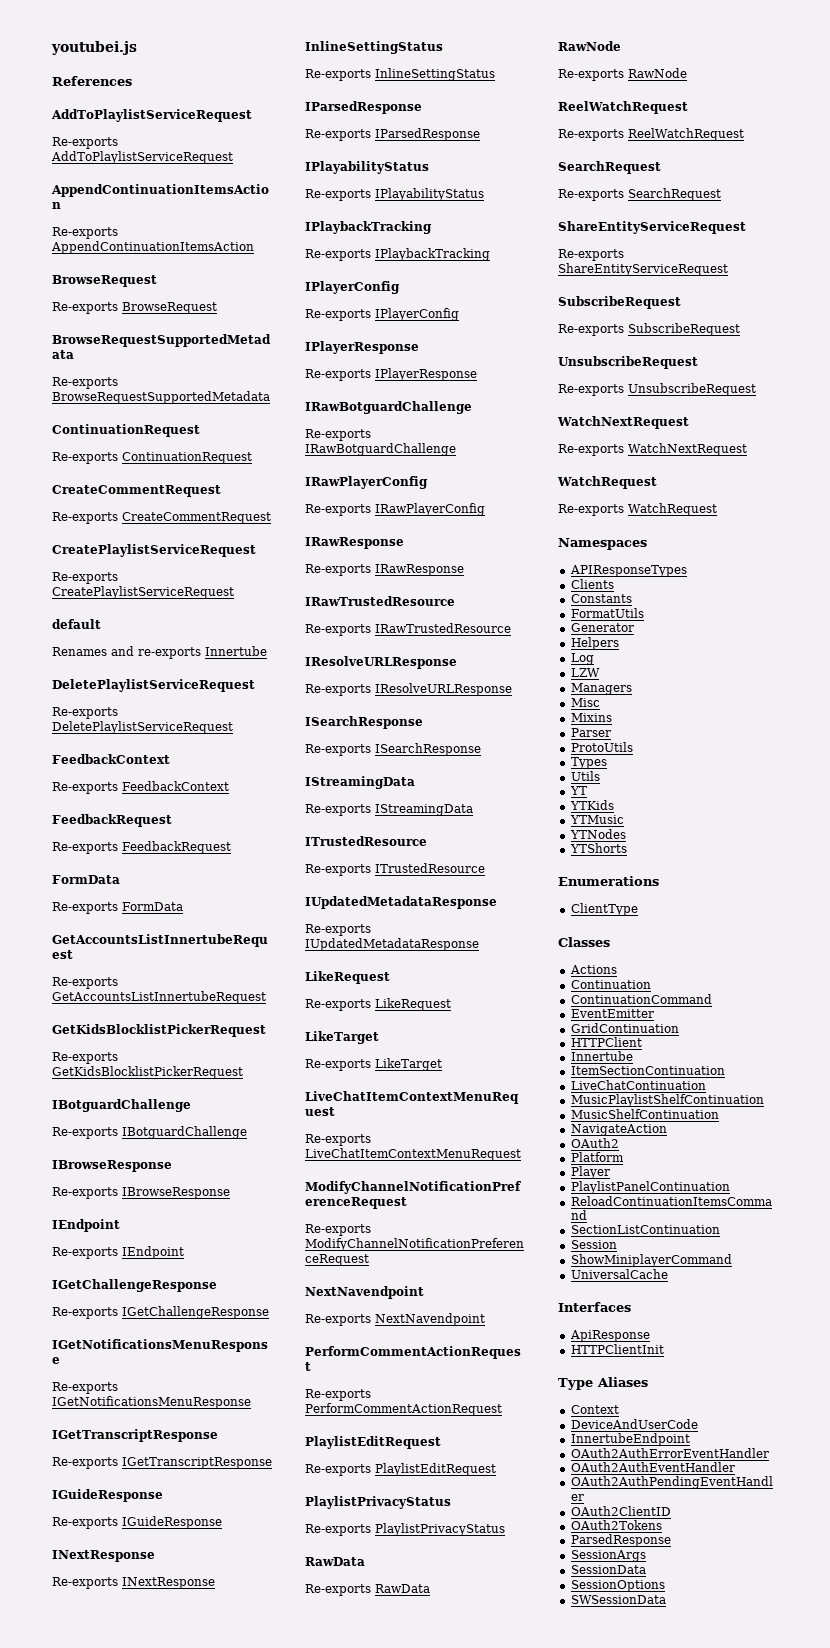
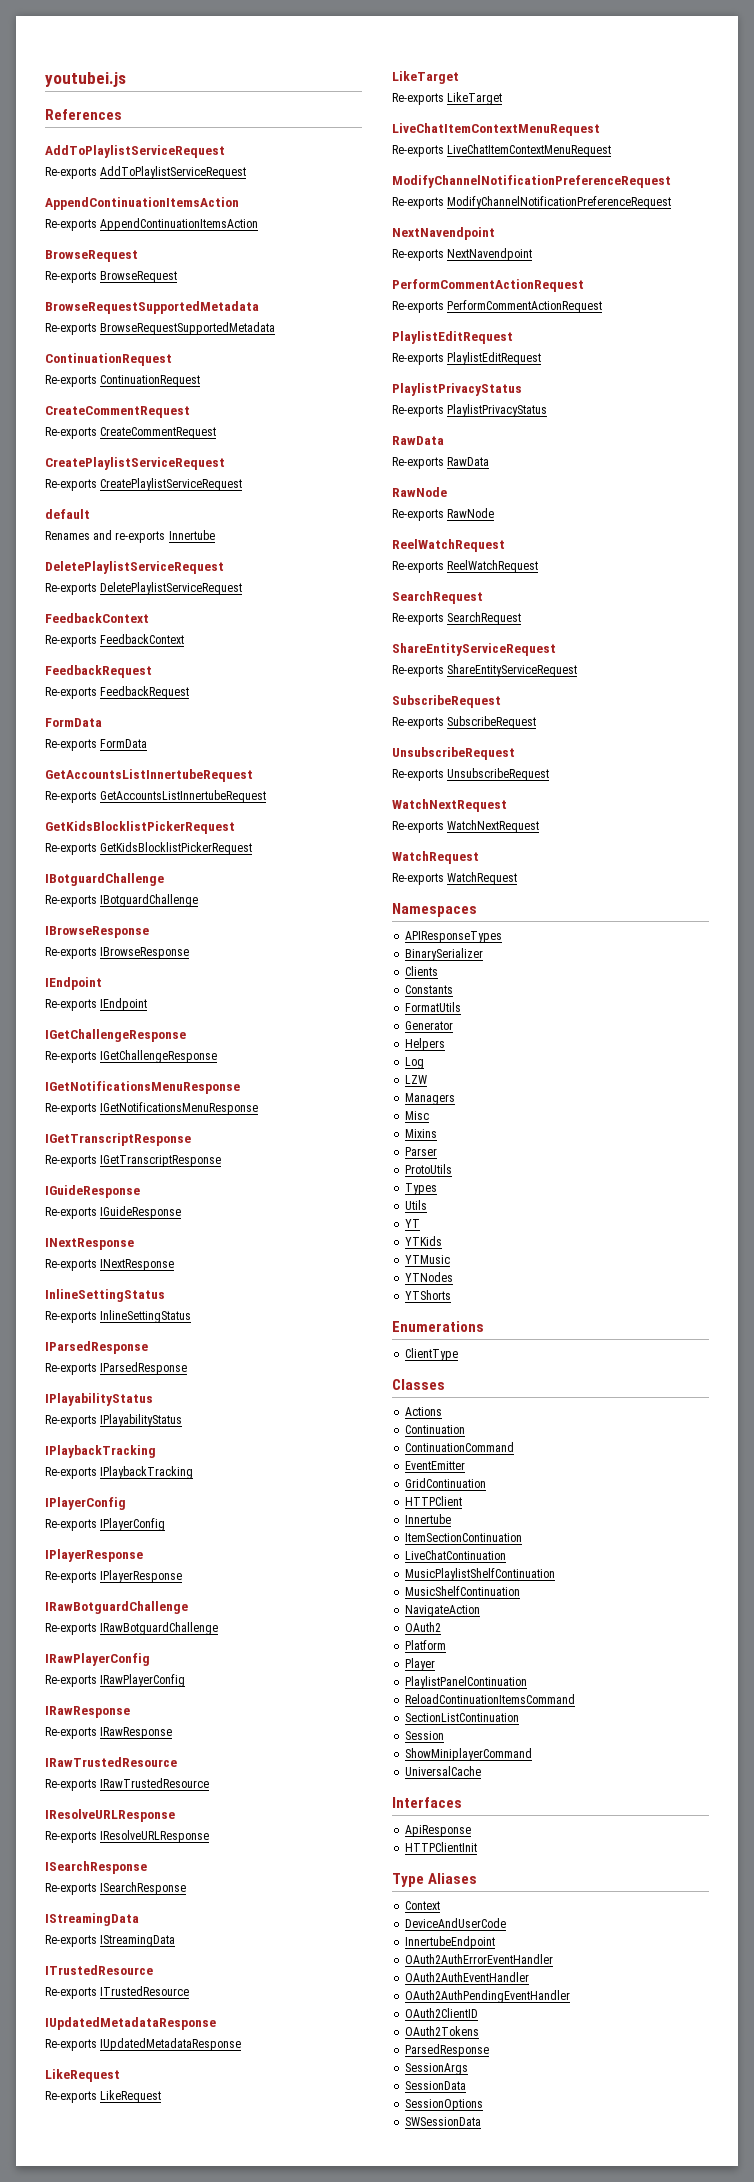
(687, 571) none -> [405,948,484,961] // BinarySerializer

